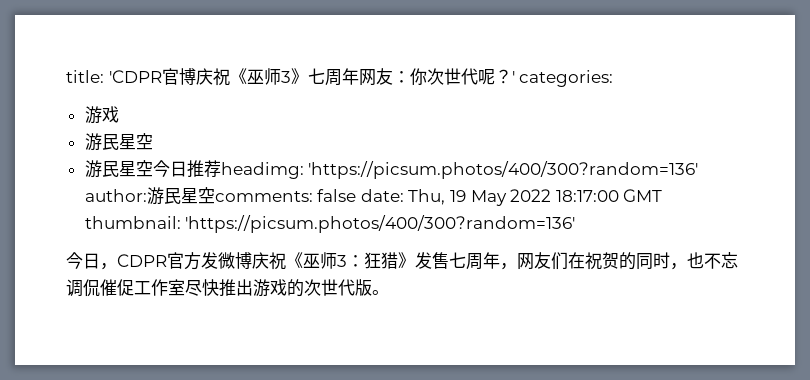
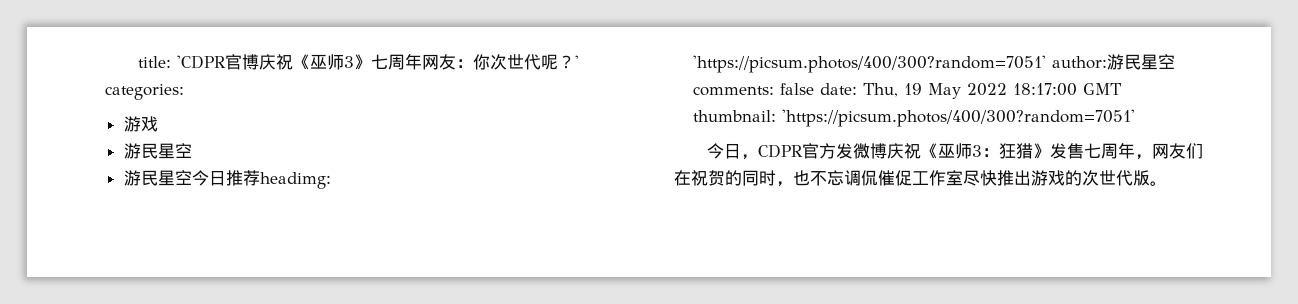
[308,161,699,179] 'https://picsum.photos/400/300?random=136' -> [692,55,1046,73] 'https://picsum.photos/400/300?random=7051'
[185,215,576,233] 'https://picsum.photos/400/300?random=136' -> [781,109,1135,127] 'https://picsum.photos/400/300?random=7051'

